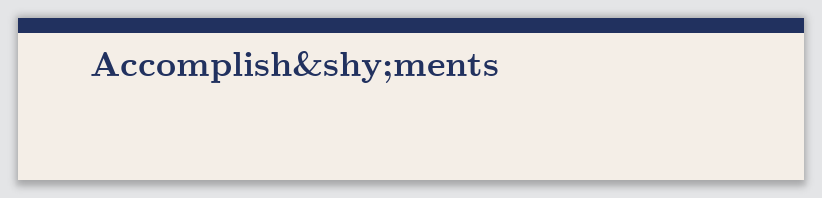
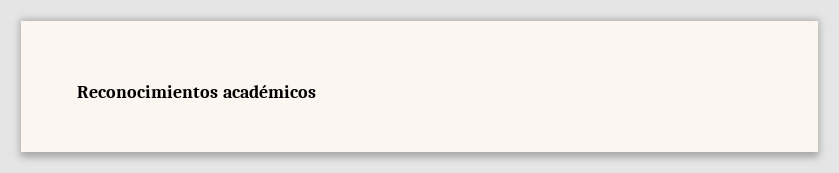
[90,51,499,83] Accomplish&shy;ments -> [77,85,316,98] Reconocimientos académicos

